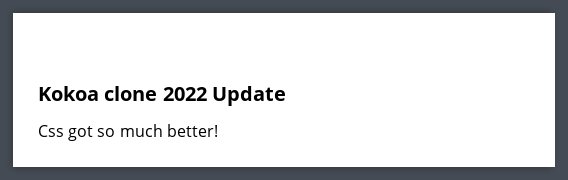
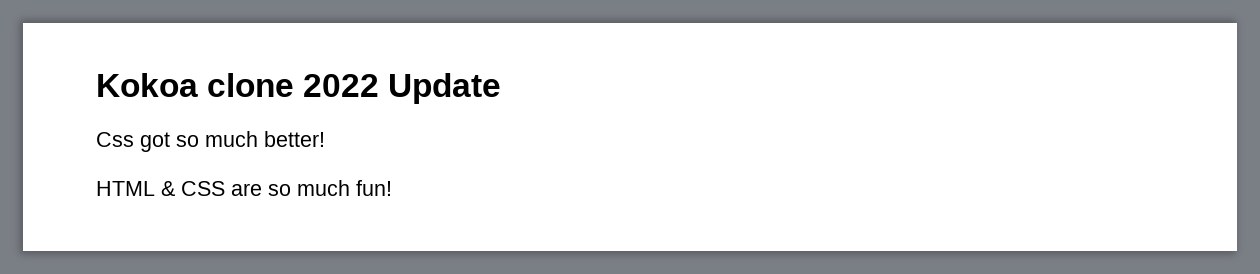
(218, 130) none -> [96,180,392,196] // HTML & CSS are so much fun!

